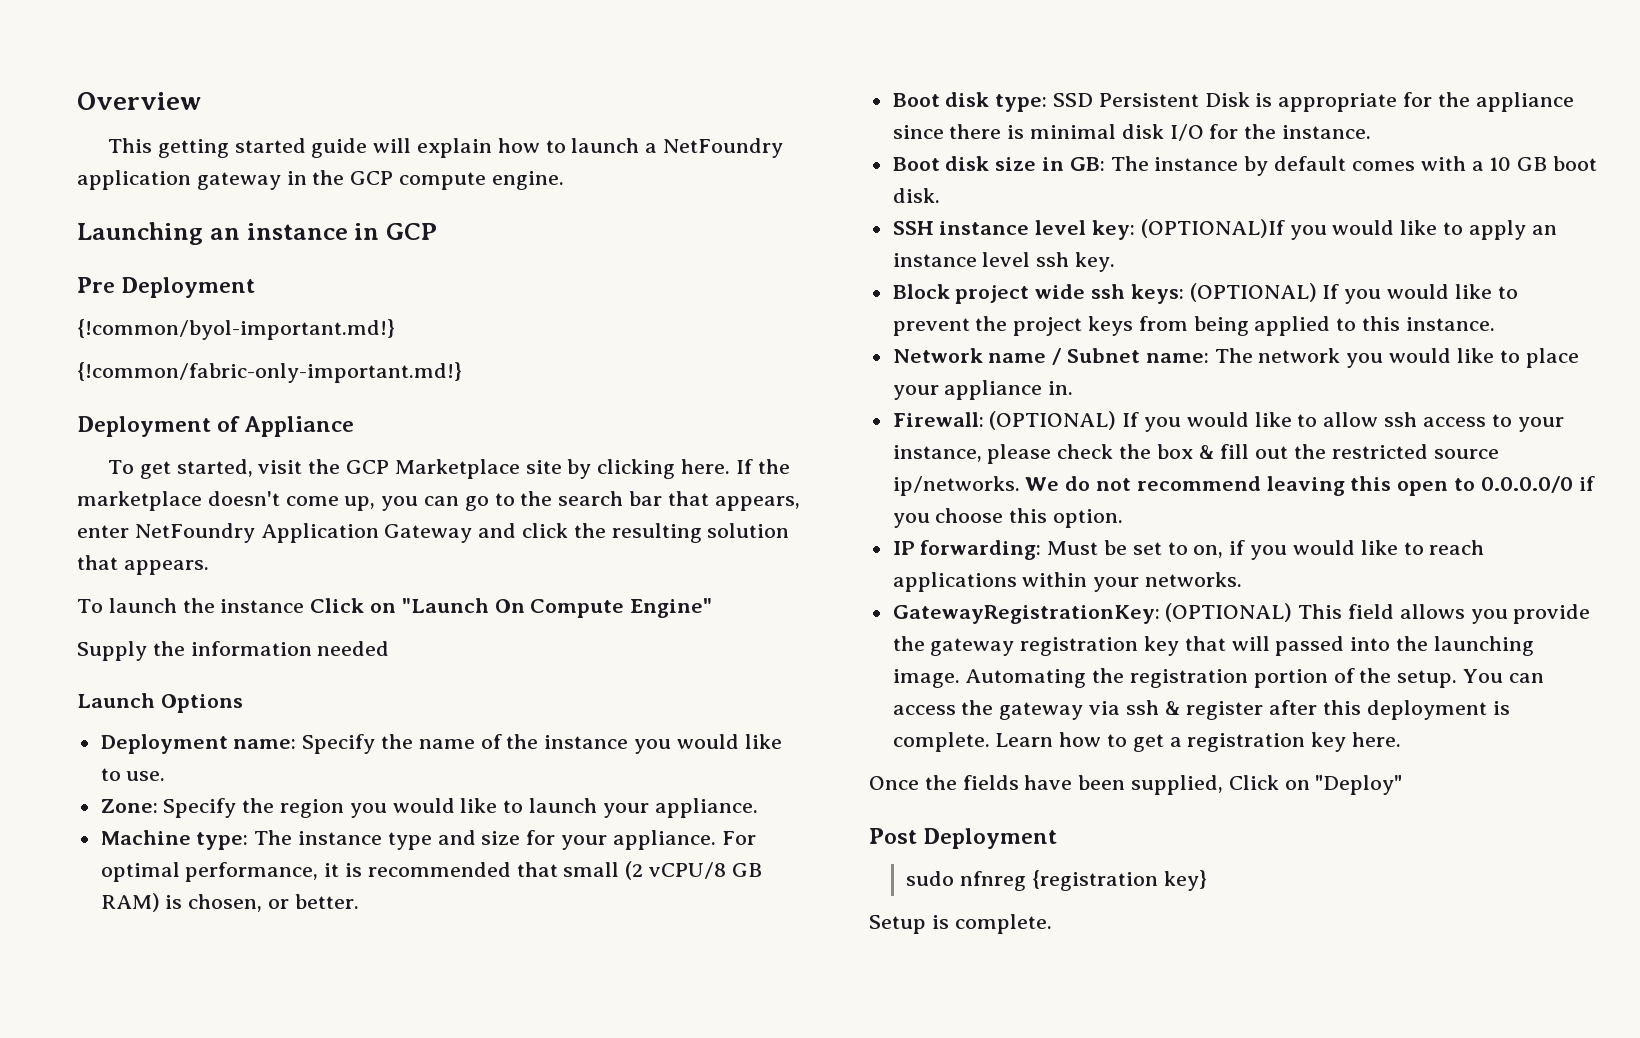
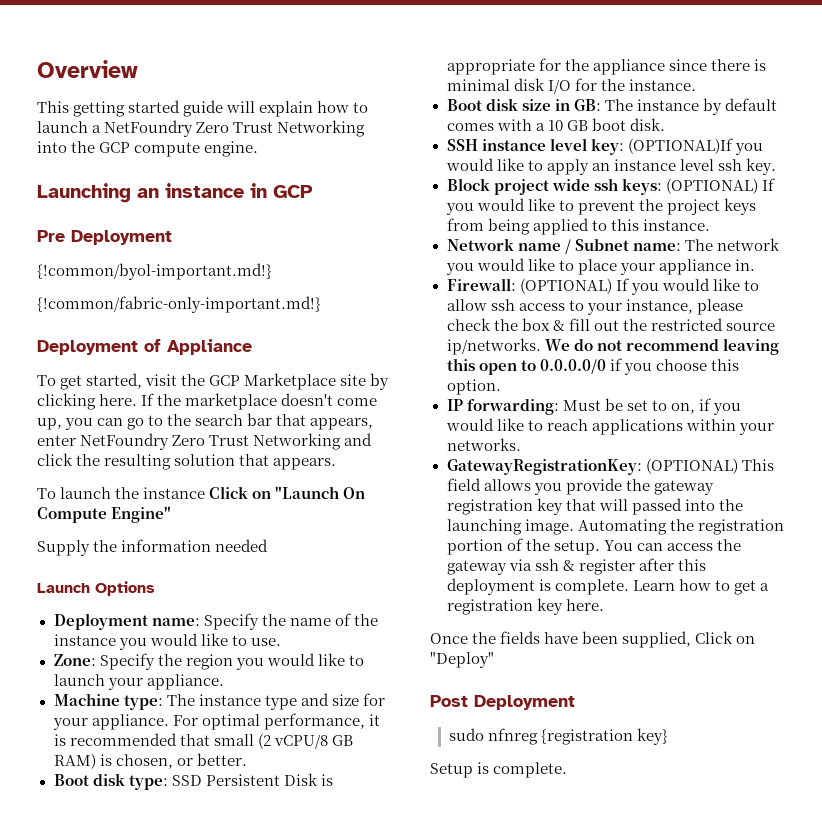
[77,170,307,190] application gateway in -> [196,120,366,137] [37,141,67,153] Zero Trust Networking into
[260,523,473,543] Application Gateway -> [172,433,342,450] Zero Trust Networking

